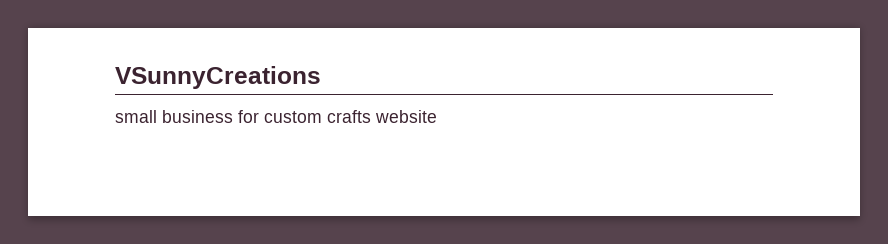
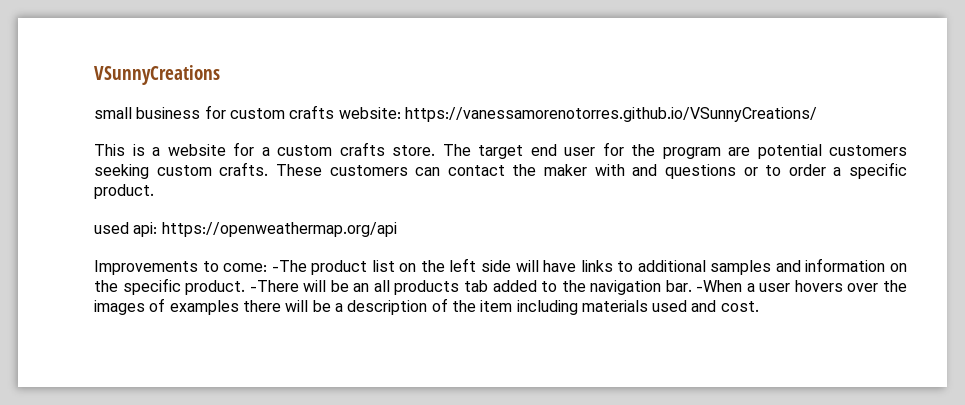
[375,110,437,123] website -> [338,107,817,122] [94,142,907,159] [94,162,907,179] [94,184,154,199] [94,222,397,237] [94,258,907,275] [94,278,907,295] [94,298,759,315] website: https://vanessamorenotorres.github.io/VSunnyCreations/ // This is a website for a custom crafts store. The target end user for the program are potential customers seeking custom crafts. These customers can contact the maker with and questions or to order a specific product. // used api: https://openweathermap.org/api // Improvements to come: -The product list on the left side will have links to additional samples and information on the specific product. -There will be an all products tab added to the navigation bar. -When a user hovers over the images of examples there will be a description of the item including materials used and cost.

